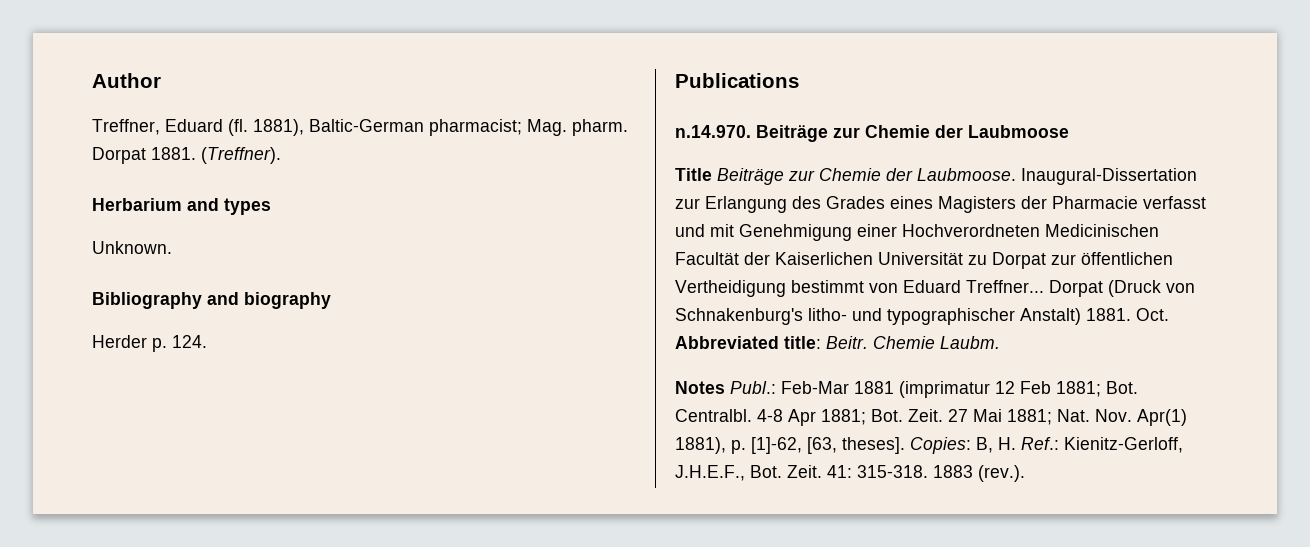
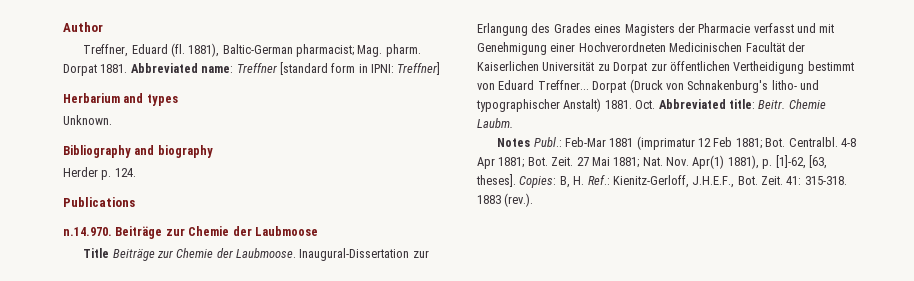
[201,147,281,164] (Treffner). -> [130,62,441,75] Abbreviated name: Treffner [standard form in IPNI: Treffner]

